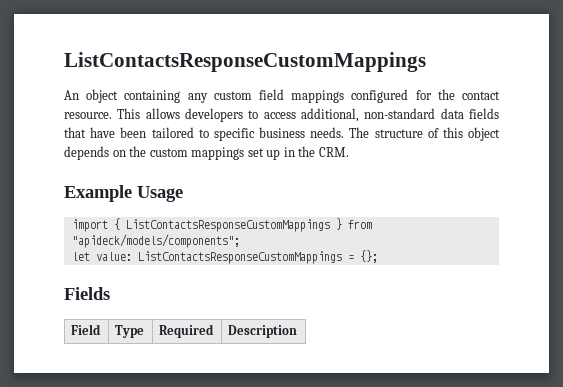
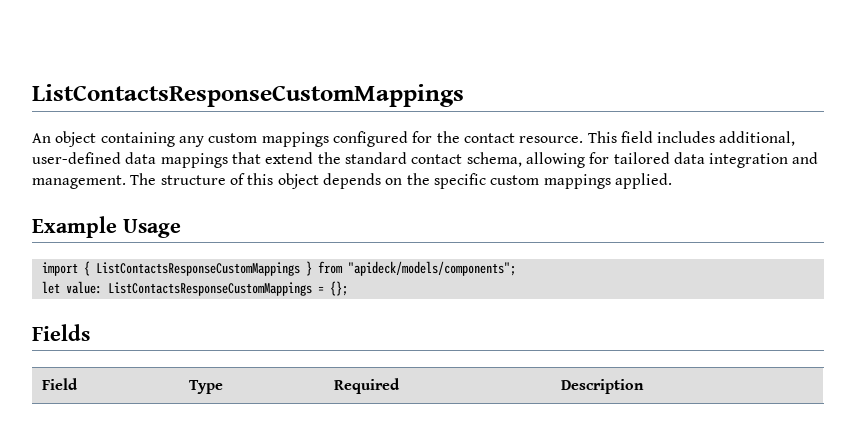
[259,89,284,100] field -> (258, 138) none
[145,108,499,122] [64,127,345,141] allows developers to access additional, non-standard data fields that have been tailored to specific business needs. -> [620,131,796,146] [32,152,819,168] [32,175,126,189] field includes additional, user-defined data mappings that extend the standard contact schema, allowing for tailored data integration and management.
[149,146,349,160] custom mappings set up in the CRM. -> [433,173,672,189] specific custom mappings applied.

